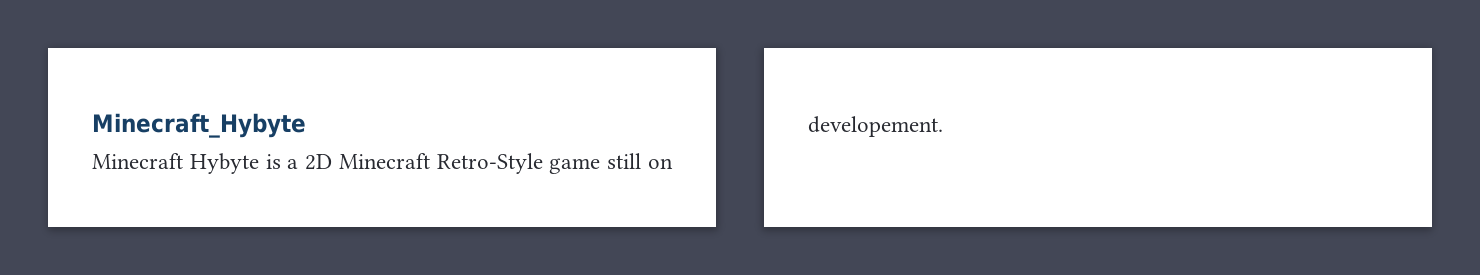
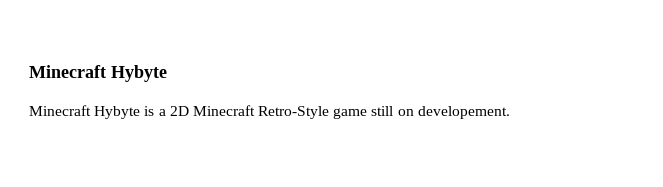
[92,113,306,138] Minecraft_Hybyte -> [29,65,167,82] Minecraft Hybyte

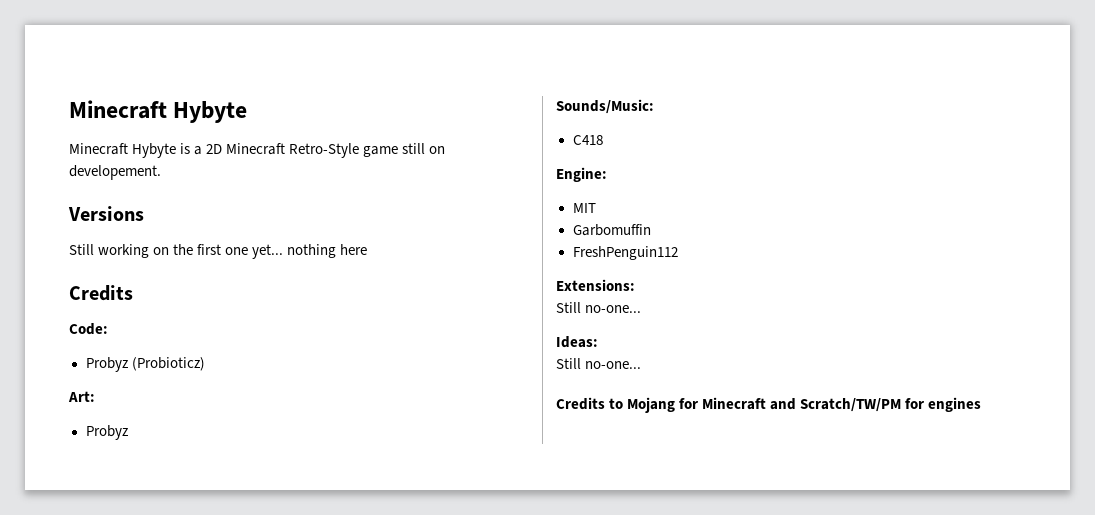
(510, 112) none -> [68,206,144,221] [69,244,368,259] [69,285,133,301] [69,323,108,335] [85,357,205,372] [68,391,95,402] [85,425,128,440] [556,99,654,114] [572,135,603,145] [556,167,607,182] [572,203,596,213] [572,224,651,236] [572,246,678,260] [556,279,635,291] [556,302,642,313] [556,336,598,348] [556,358,642,369] [556,397,982,413] // Versions // Still working on the first one yet... nothing here // Credits // Code: // Probyz (Probioticz) // Art: // Probyz // Sounds/Music: // C418 // Engine: // MIT // Garbomuffin // FreshPenguin112 // Extensions: // Still no-one... // Ideas: // Still no-one... // Credits to Mojang for Minecraft and Scratch/TW/PM for engines

